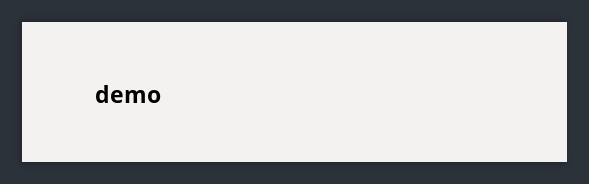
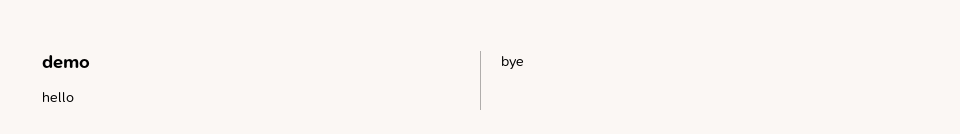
(161, 94) none -> [42,92,74,103] [501,56,524,70] // hello // bye

